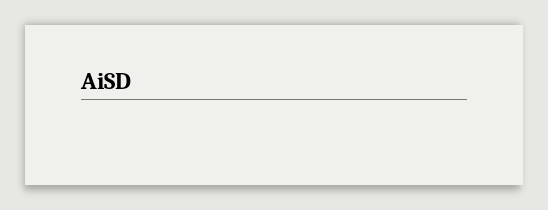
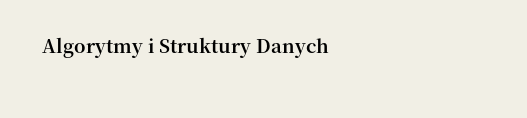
[80,73,131,89] AiSD -> [42,37,329,58] Algorytmy i Struktury Danych

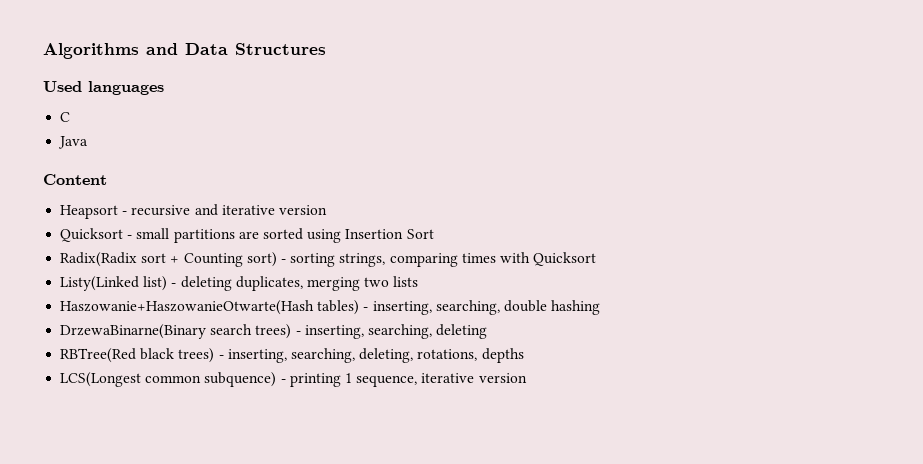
[42,37,329,58] Algorytmy i Struktury Danych -> [43,43,326,59] [43,81,164,95] [60,112,71,122] [58,136,89,149] [43,174,107,185] [60,204,327,219] [60,228,434,243] [60,252,597,267] [60,276,419,291] [60,300,601,315] [60,324,488,339] [60,348,524,363] [60,372,527,387] Algorithms and Data Structures // Used languages // C // Java // Content // Heapsort - recursive and iterative version // Quicksort - small partitions are sorted using Insertion Sort // Radix(Radix sort + Counting sort) - sorting strings, comparing times with Quicksort // Listy(Linked list) - deleting duplicates, merging two lists // Haszowanie+HaszowanieOtwarte(Hash tables) - inserting, searching, double hashing // DrzewaBinarne(Binary search trees) - inserting, searching, deleting // RBTree(Red black trees) - inserting, searching, deleting, rotations, depths // LCS(Longest common subquence) - printing 1 sequence, iterative version

